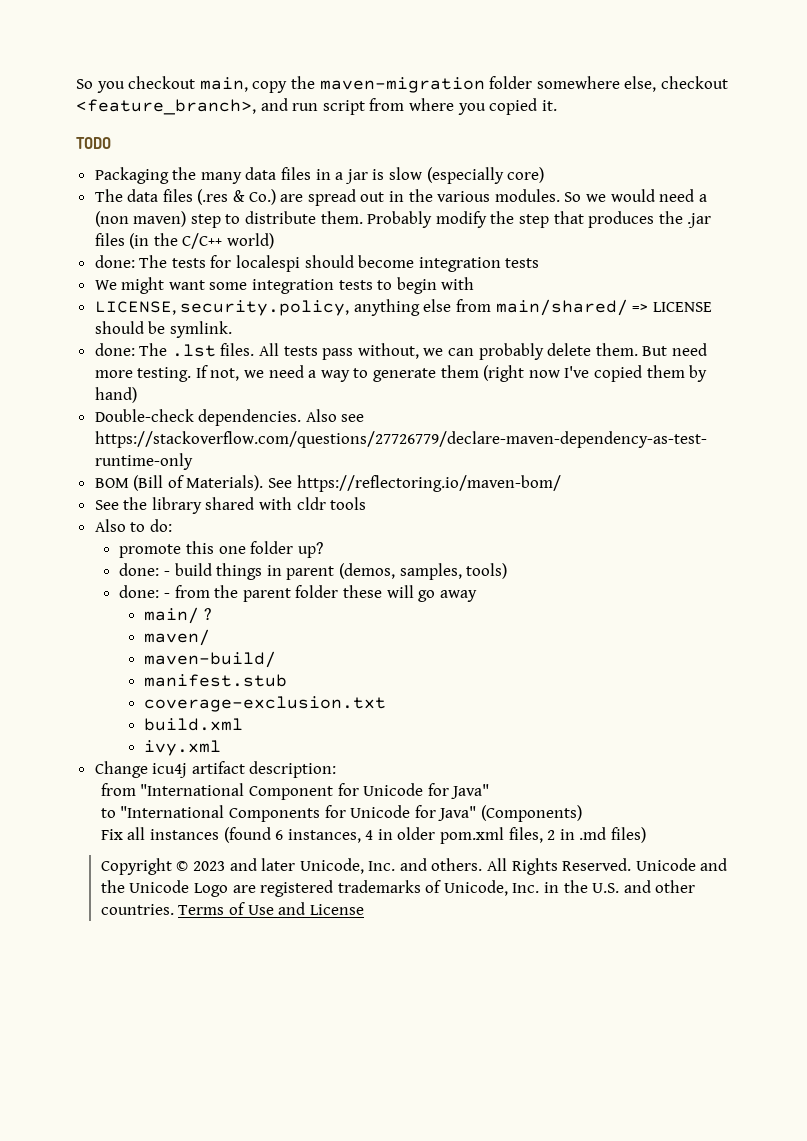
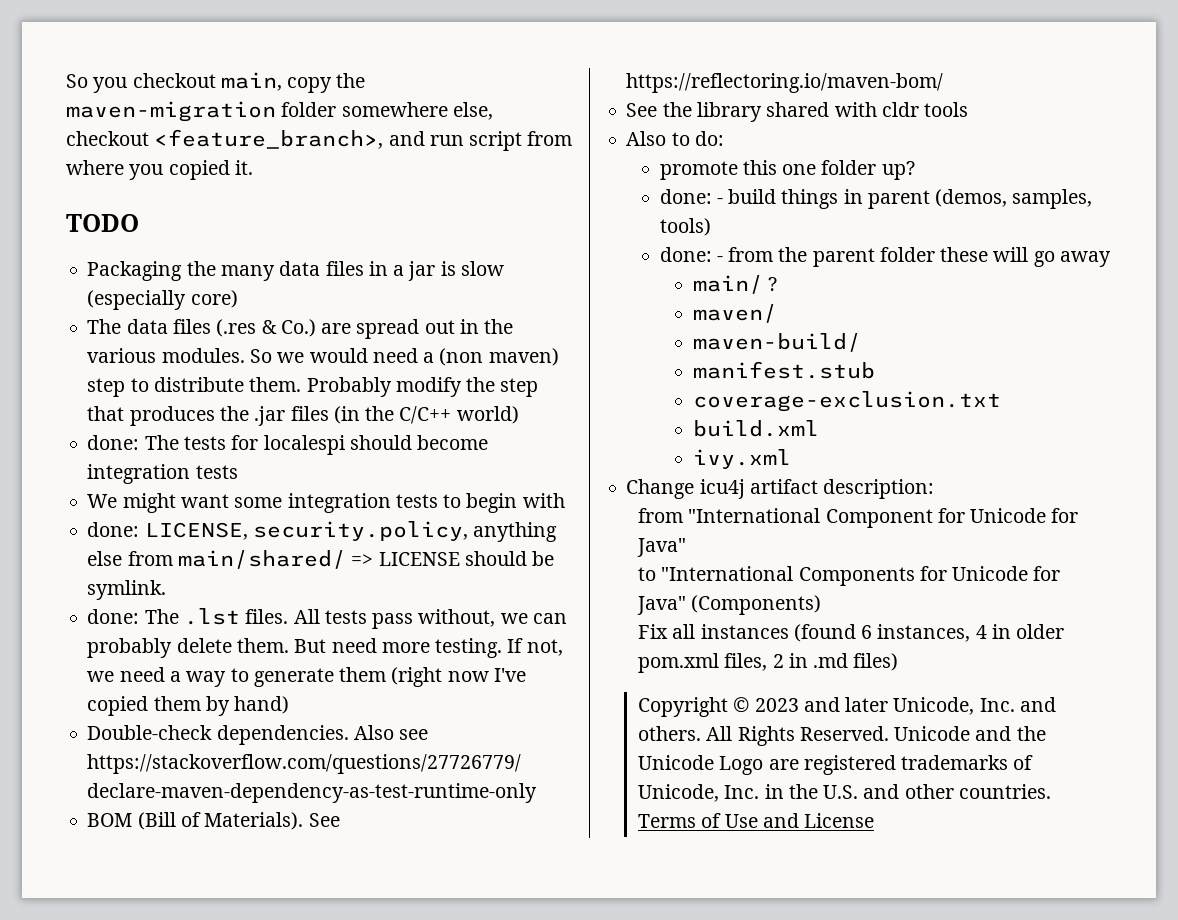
(475, 283) none -> [87,522,140,537] done:

